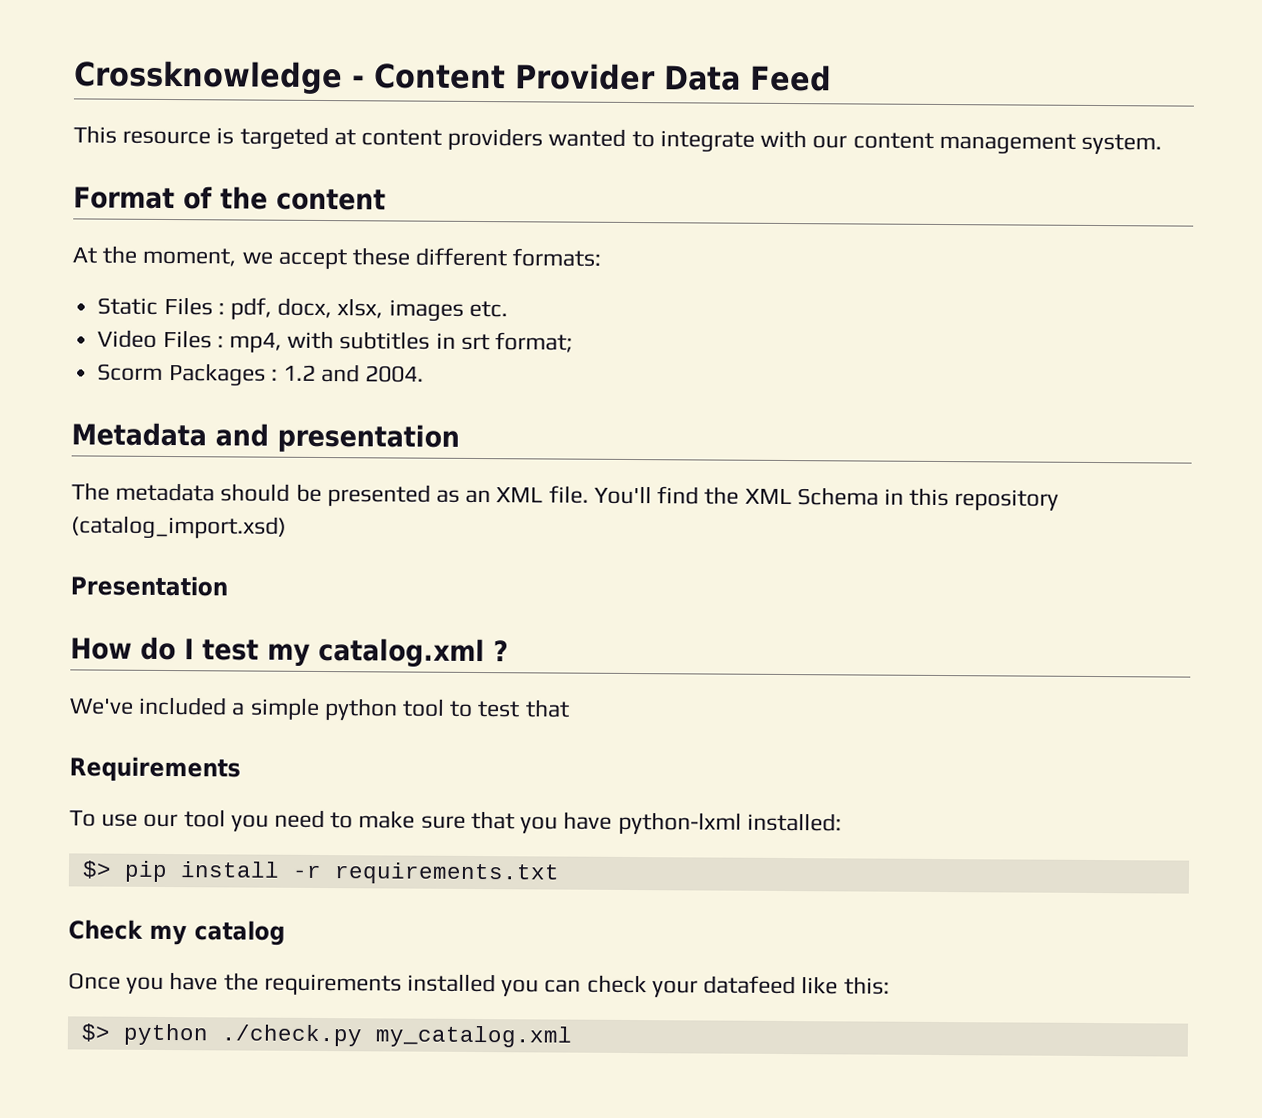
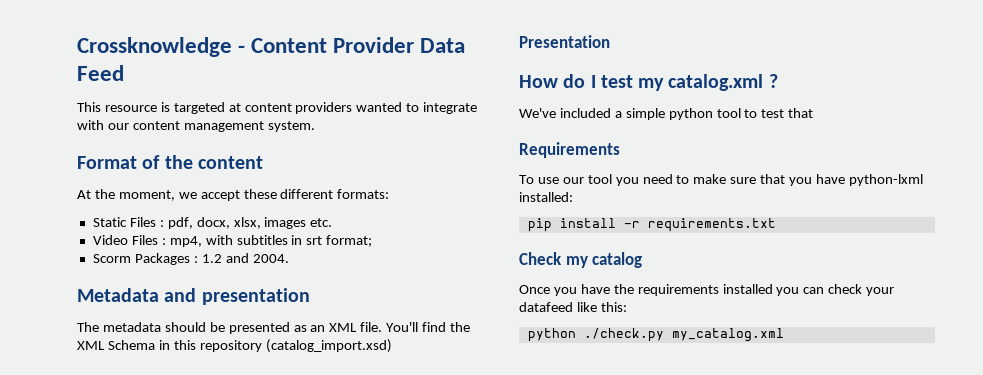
[81,860,112,879] $> -> (573, 197) none
[80,1023,110,1042] $> -> (627, 307) none

